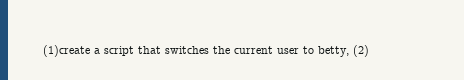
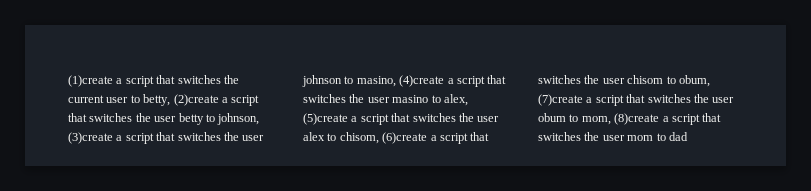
[353,45,369,57] (2) -> [173,94,260,106] [68,113,260,125] [68,132,265,144] [302,75,507,87] [303,94,468,106] [303,113,500,125] [303,132,490,144] [538,75,710,87] [538,94,735,106] [538,113,722,125] [538,132,688,141] (2)create a script that switches the user betty to johnson, (3)create a script that switches the user johnson to masino, (4)create a script that switches the user masino to alex, (5)create a script that switches the user alex to chisom, (6)create a script that switches the user chisom to obum, (7)create a script that switches the user obum to mom, (8)create a script that switches the user mom to dad

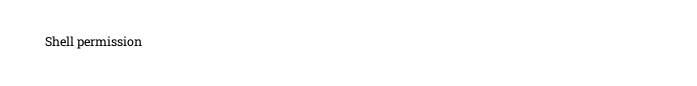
[68,75,239,87] [68,94,260,106] [68,113,260,125] [68,132,265,144] [302,75,507,87] [303,94,468,106] [303,113,500,125] [303,132,490,144] [538,75,710,87] [538,94,735,106] [538,113,722,125] [538,132,688,141] (1)create a script that switches the current user to betty, (2)create a script that switches the user betty to johnson, (3)create a script that switches the user johnson to masino, (4)create a script that switches the user masino to alex, (5)create a script that switches the user alex to chisom, (6)create a script that switches the user chisom to obum, (7)create a script that switches the user obum to mom, (8)create a script that switches the user mom to dad -> [45,36,143,49] Shell permission

